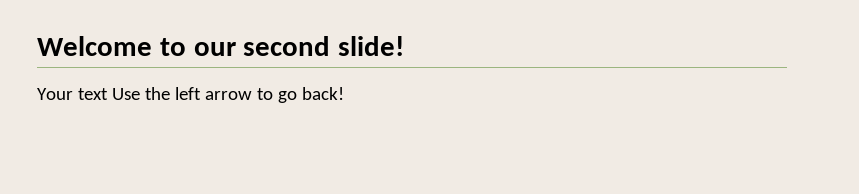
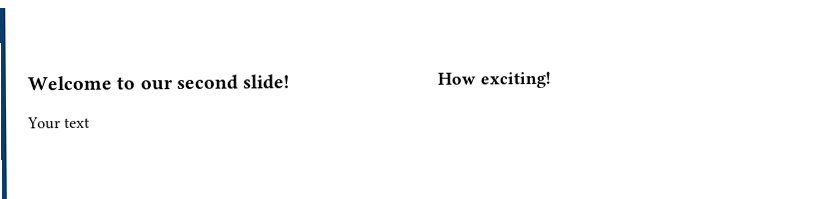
[111,87,344,103] Use the left arrow to go back! -> [437,71,551,89] // How exciting!

